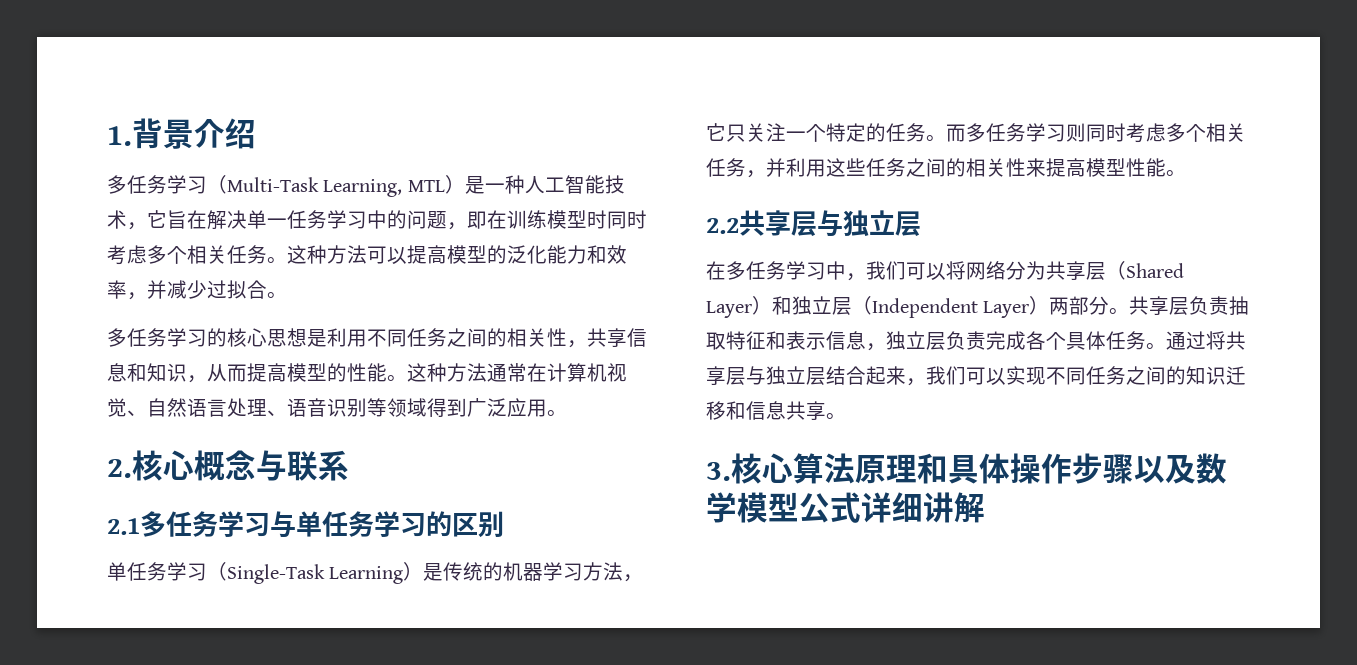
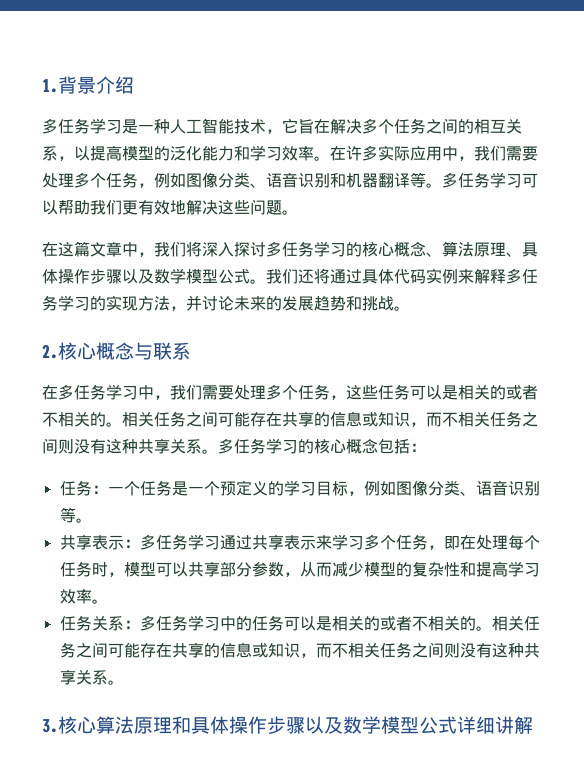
[207,175,465,197] （Multi-Task Learning, MTL） -> (122, 127) none
[247,210,647,230] [107,245,387,265] 单一任务学习中的问题，即在训练模型时同时考虑多个相关任务。这种方法可 -> [362,118,522,134] [42,146,74,161] 多个任务之间的相互关系，
[607,245,627,264] [107,280,287,300] [107,328,647,348] [107,363,627,383] [107,398,547,417] 效率，并减少过拟合。 // 多任务学习的核心思想是利用不同任务之间的相关性，共享信息和知识，从而提高模型的性能。这种方法通常在计算机视觉、自然语言处理、语音识别等领域得到广泛应用 -> [250,145,538,161] [42,172,538,188] [42,199,298,215] [42,241,538,257] [42,268,538,284] [42,295,394,311] 学习效率。在许多实际应用中，我们需要处理多个任务，例如图像分类、语音识别和机器翻译等。多任务学习可以帮助我们更有效地解决这些问题。 // 在这篇文章中，我们将深入探讨多任务学习的核心概念、算法原理、具体操作步骤以及数学模型公式。我们还将通过具体代码实例来解释多任务学习的实现方法，并讨论未来的发展趋势和挑战
[107,511,504,538] [107,562,644,584] [706,123,1246,143] [706,158,1186,178] [706,210,921,237] // 2.1多任务学习与单任务学习的区别 // 单任务学习（Single-Task Learning）是传统的机器学习方法，它只关注一个特定的任务。而多任务学习则同时考虑多个相关任务，并利用这些任务之间的相关性来提高模型性能。 // 2.2共享层与独立层 -> (191, 351) none
[906,261,1184,281] [706,296,1250,318] [706,331,1246,351] [706,366,1246,386] [706,401,826,421] 可以将网络分为共享层（Shared Layer）和独立层（Independent Layer）两部分。共享层负责抽取特征和表示信息，独立层负责完成各个具体任务。通过将共享层与独立层结合起来，我们可以实现不同任务之间的知识迁移和信息共享 -> [202,384,538,400] [42,411,538,427] [42,438,426,454] [59,480,540,496] [59,507,92,523] [59,534,540,550] [59,561,540,577] [59,589,108,604] [59,615,540,631] [59,642,540,658] [59,670,108,685] 需要处理多个任务，这些任务可以是相关的或者不相关的。相关任务之间可能存在共享的信息或知识，而不相关任务之间则没有这种共享关系。多任务学习的核心概念包括： // 任务：一个任务是一个预定义的学习目标，例如图像分类、语音识别等。 // 共享表示：多任务学习通过共享表示来学习多个任务，即在处理每个任务时，模型可以共享部分参数，从而减少模型的复杂性和提高学习效率。 // 任务关系：多任务学习中的任务可以是相关的或者不相关的。相关任务之间可能存在共享的信息或知识，而不相关任务之间则没有这种共享关系

